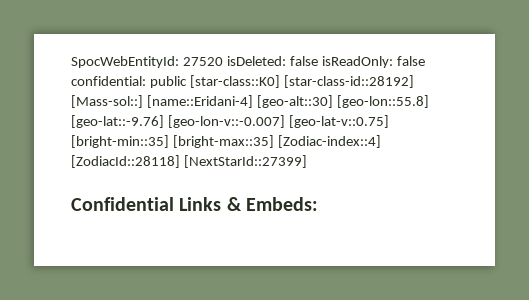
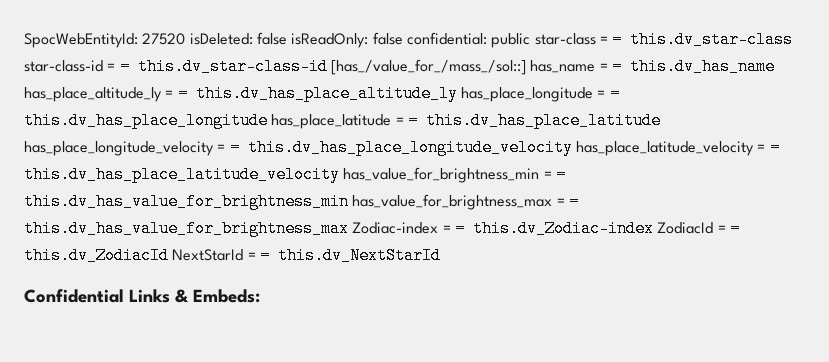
[189,75,414,88] [71,95,429,108] [71,115,389,128] [71,135,381,148] [71,155,307,168] [star-class::K0] [star-class-id::28192] [Mass-sol::] [name::Eridani-4] [geo-alt::30] [geo-lon::55.8] [geo-lat::-9.76] [geo-lon-v::-0.007] [geo-lat-v::0.75] [bright-min::35] [bright-max::35] [Zodiac-index::4] [ZodiacId::28118] [NextStarId::27399] -> [534,31,794,48] [24,58,775,75] [24,85,620,102] [24,112,661,129] [24,139,780,156] [24,166,566,183] [24,193,579,210] [24,220,740,237] [24,247,441,264] star-class = = this.dv_star-class star-class-id = = this.dv_star-class-id [has_/value_for_/mass_/sol::] has_name = = this.dv_has_name has_place_altitude_ly = = this.dv_has_place_altitude_ly has_place_longitude = = this.dv_has_place_longitude has_place_latitude = = this.dv_has_place_latitude has_place_longitude_velocity = = this.dv_has_place_longitude_velocity has_place_latitude_velocity = = this.dv_has_place_latitude_velocity has_value_for_brightness_min = = this.dv_has_value_for_brightness_min has_value_for_brightness_max = = this.dv_has_value_for_brightness_max Zodiac-index = = this.dv_Zodiac-index ZodiacId = = this.dv_ZodiacId NextStarId = = this.dv_NextStarId

